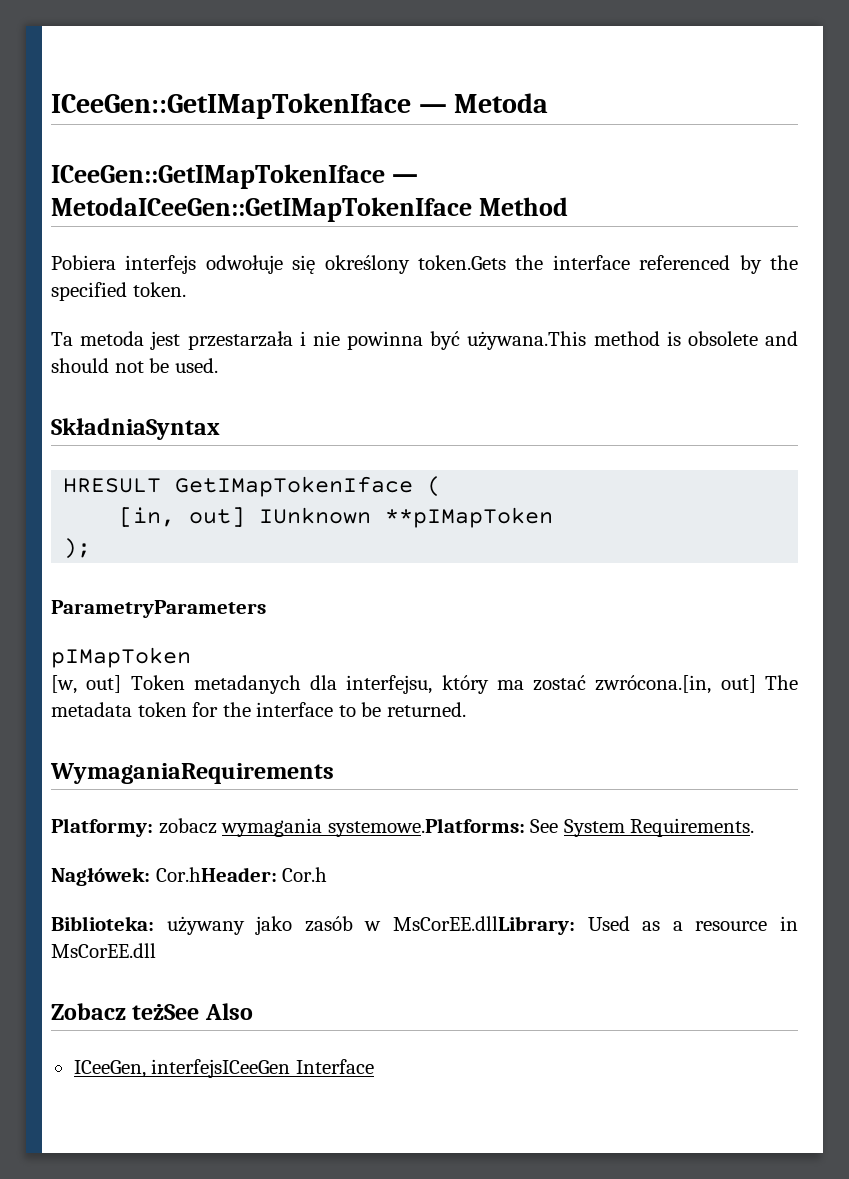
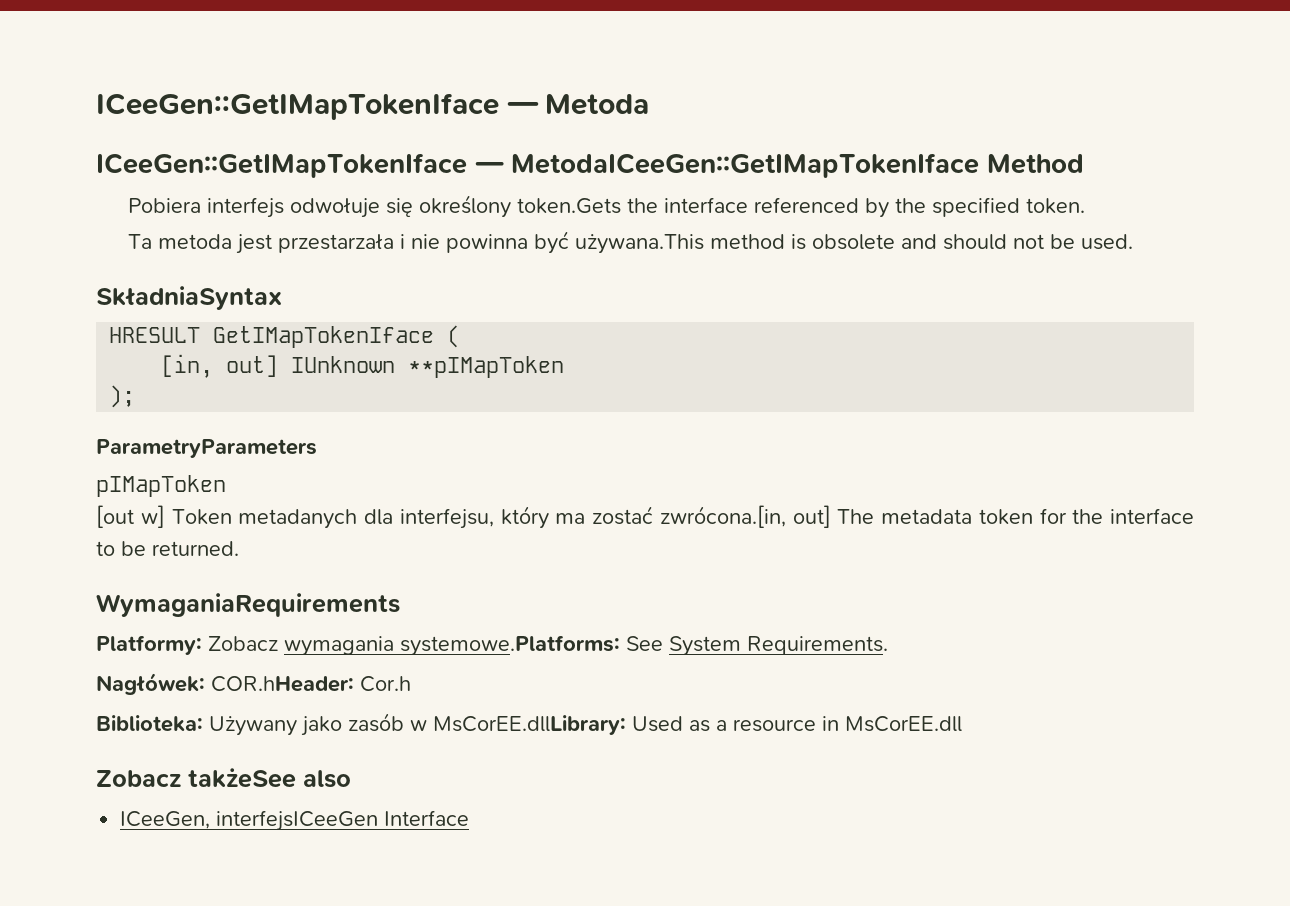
[51,675,122,694] [w, out] -> [96,505,165,528] [out w]
[158,818,217,834] zobacz -> [208,636,278,651] Zobacz
[155,867,277,882] Cor.hHeader: -> [211,676,354,692] COR.hHeader:
[166,916,245,935] używany -> [209,716,297,736] Używany
[132,1003,253,1020] teżSee Also -> [188,768,351,788] takżeSee also

